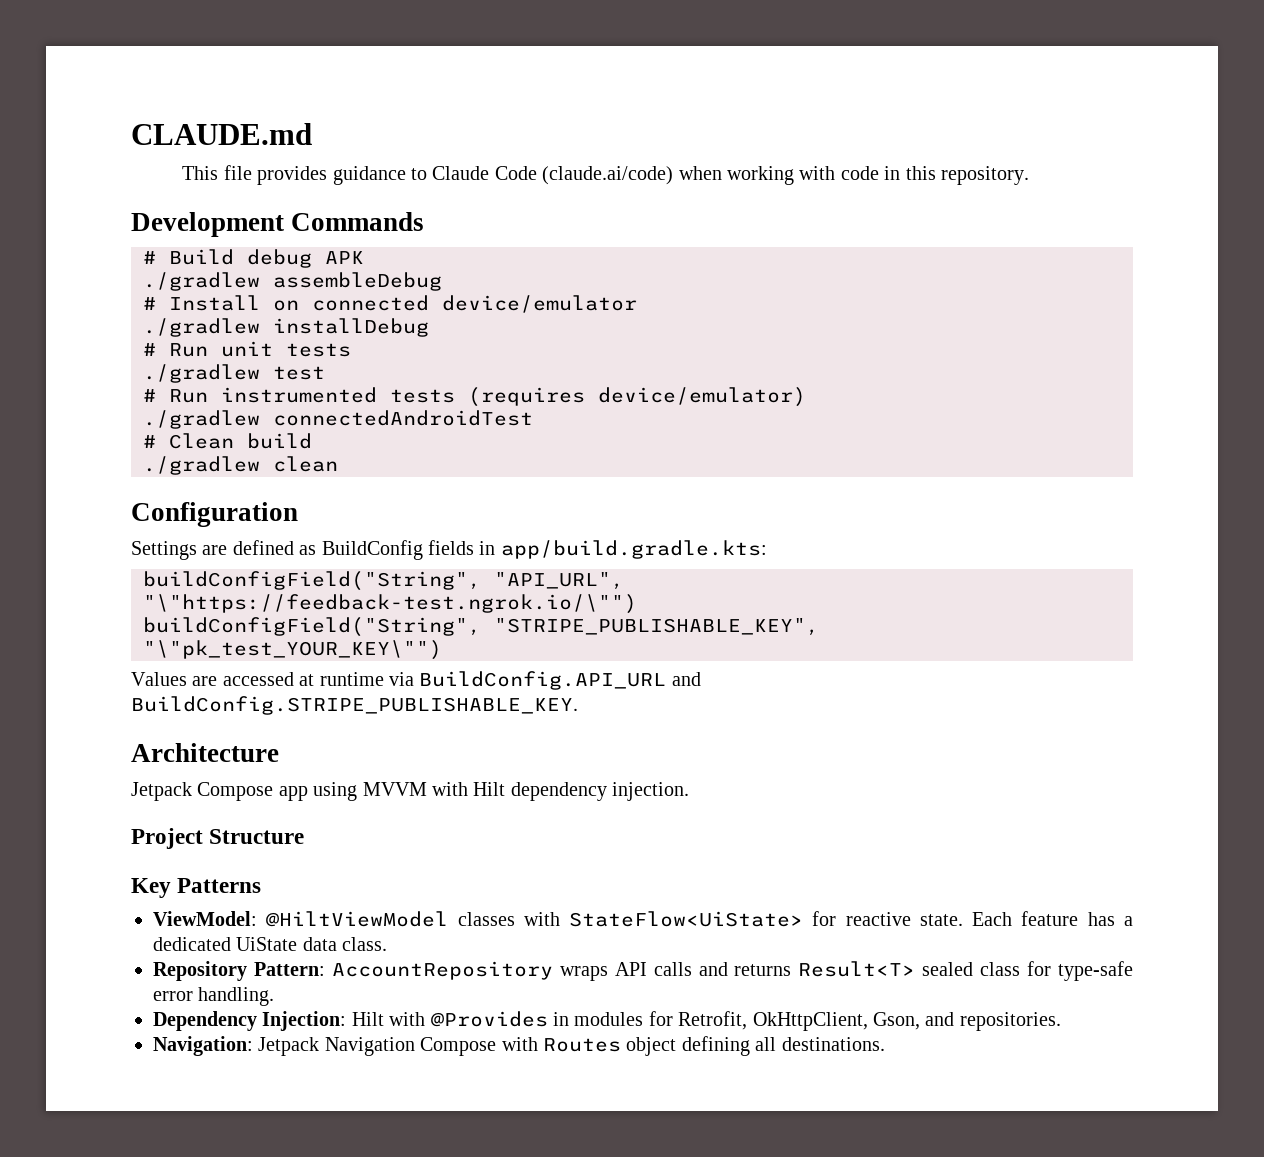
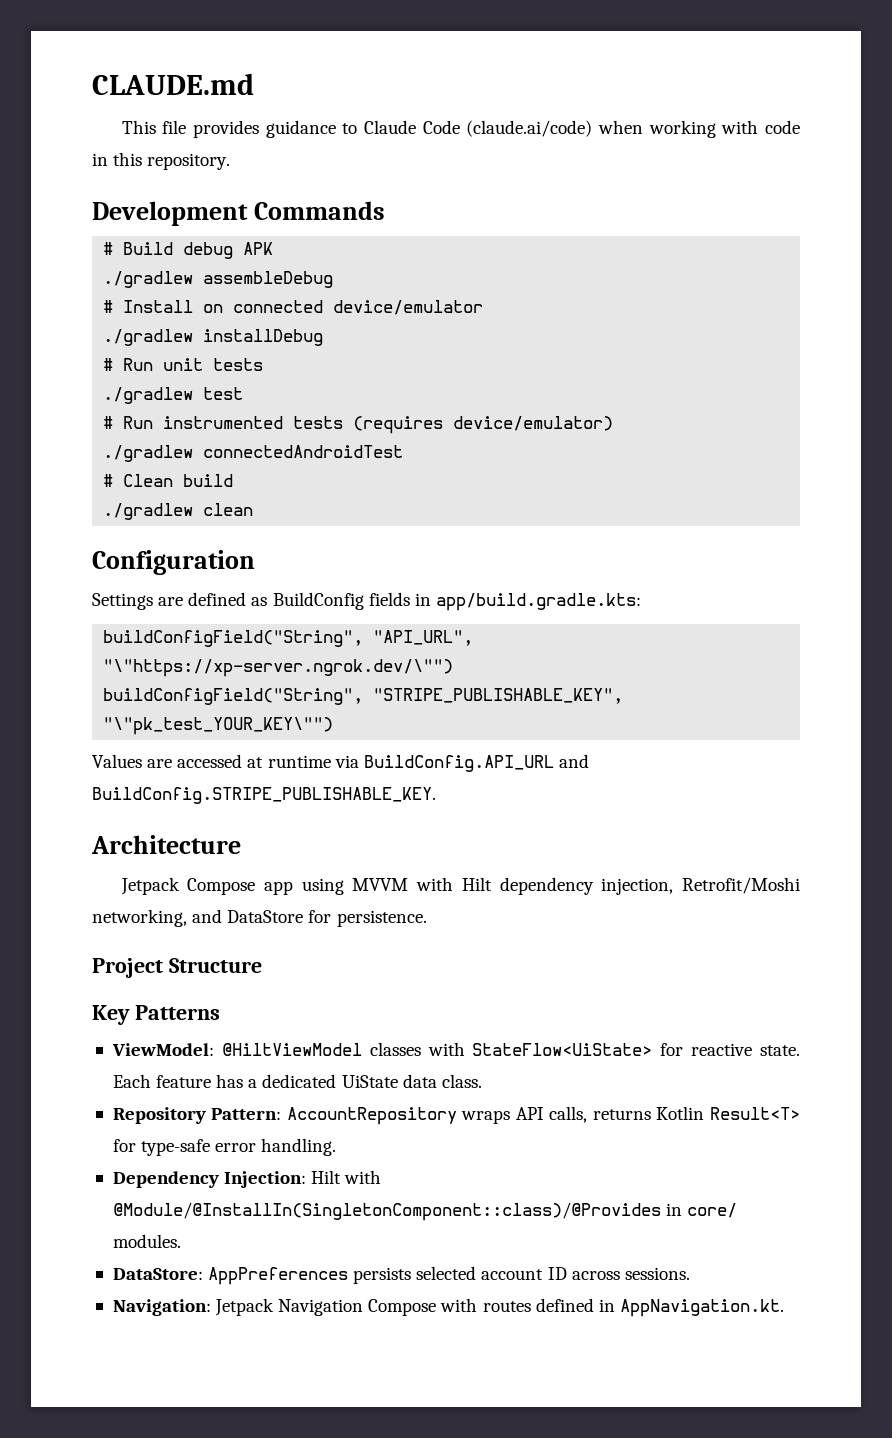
[143,594,637,614] "\"https://feedback-test.ngrok.io/\"") -> [103,659,454,677] "\"https://xp-server.ngrok.dev/\"")
[612,782,690,801] injection. -> [601,877,801,895] [92,909,427,927] injection, Retrofit/Moshi networking, and DataStore for persistence.
[653,961,1021,977] calls and returns Result<T> sealed class -> [549,1106,801,1123] calls, returns Kotlin Result<T>
[430,1011,1061,1031] @Provides in modules for Retrofit, OkHttpClient, Gson, and repositories. -> [112,1202,738,1221] [112,1234,181,1248] [112,1266,690,1285] @Module/@InstallIn(SingletonComponent::class)/@Provides in core/ modules. // DataStore: AppPreferences persists selected account ID across sessions.
[543,1036,885,1056] Routes object defining all destinations. -> [482,1298,784,1317] routes defined in AppNavigation.kt.

